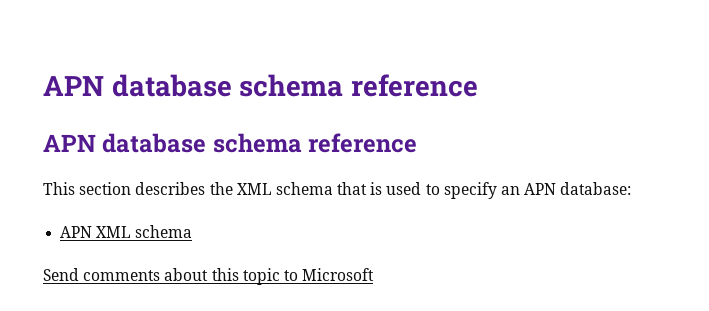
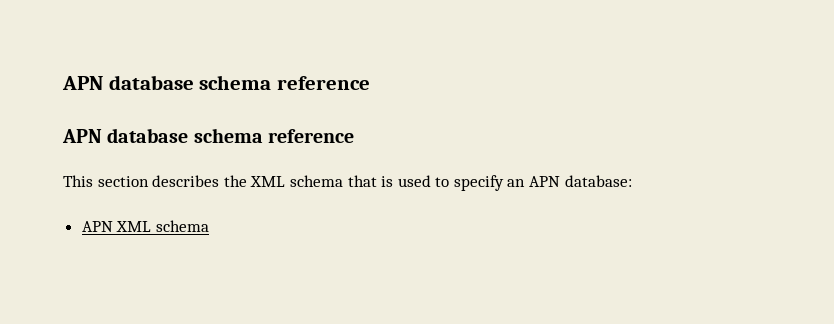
[43,268,375,285] // Send comments about this topic to Microsoft -> (209, 226) none

